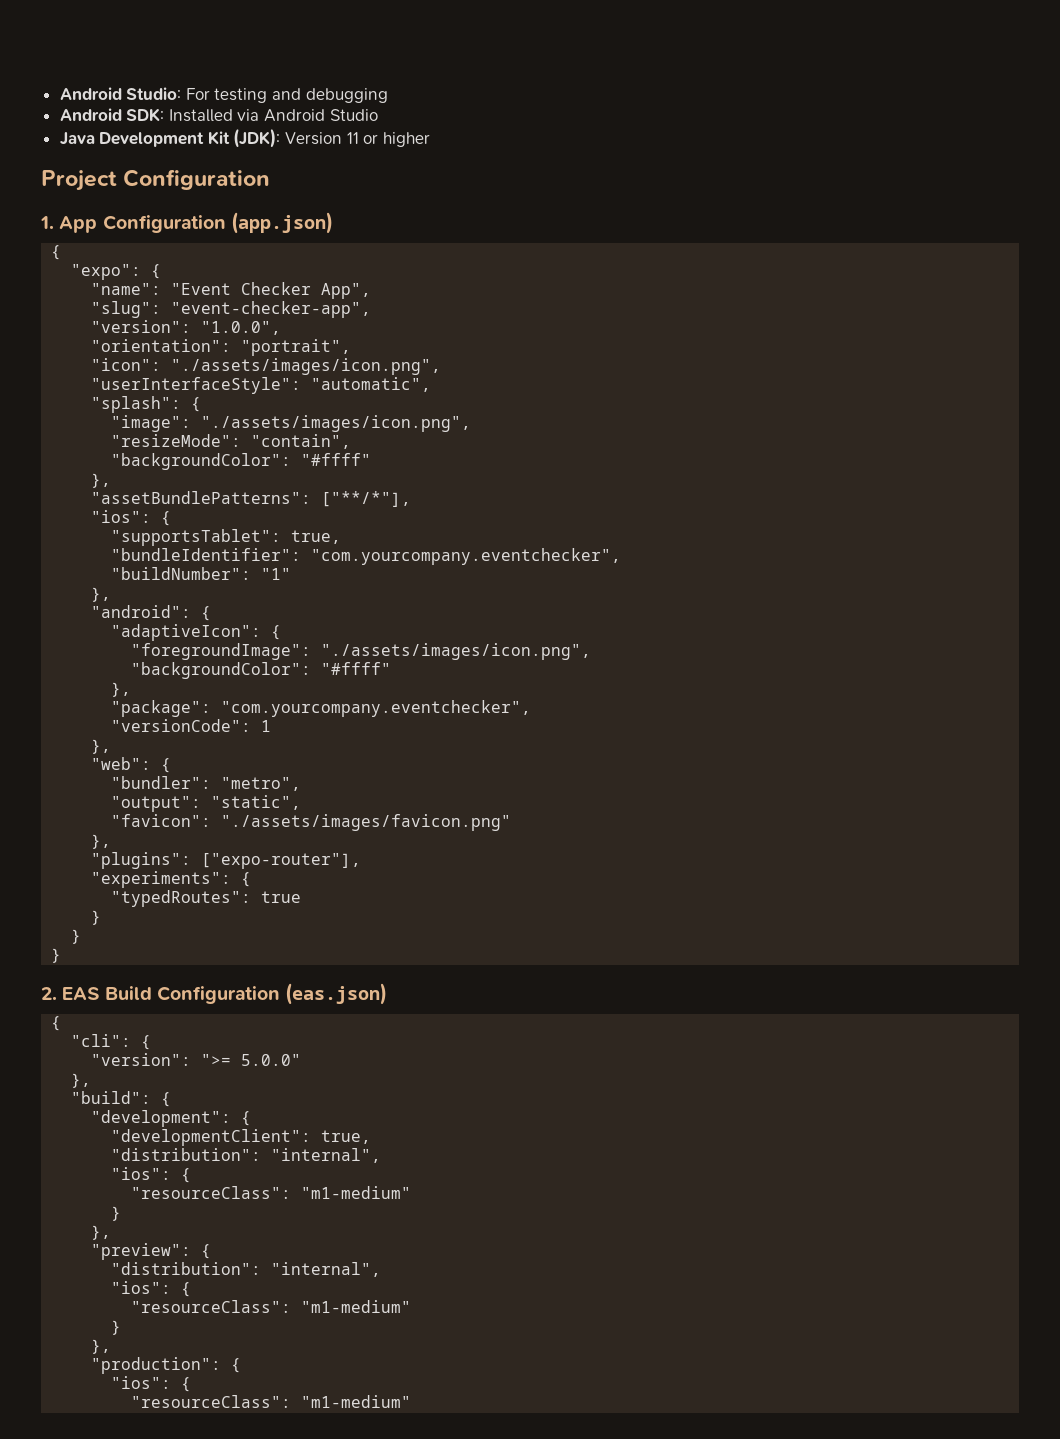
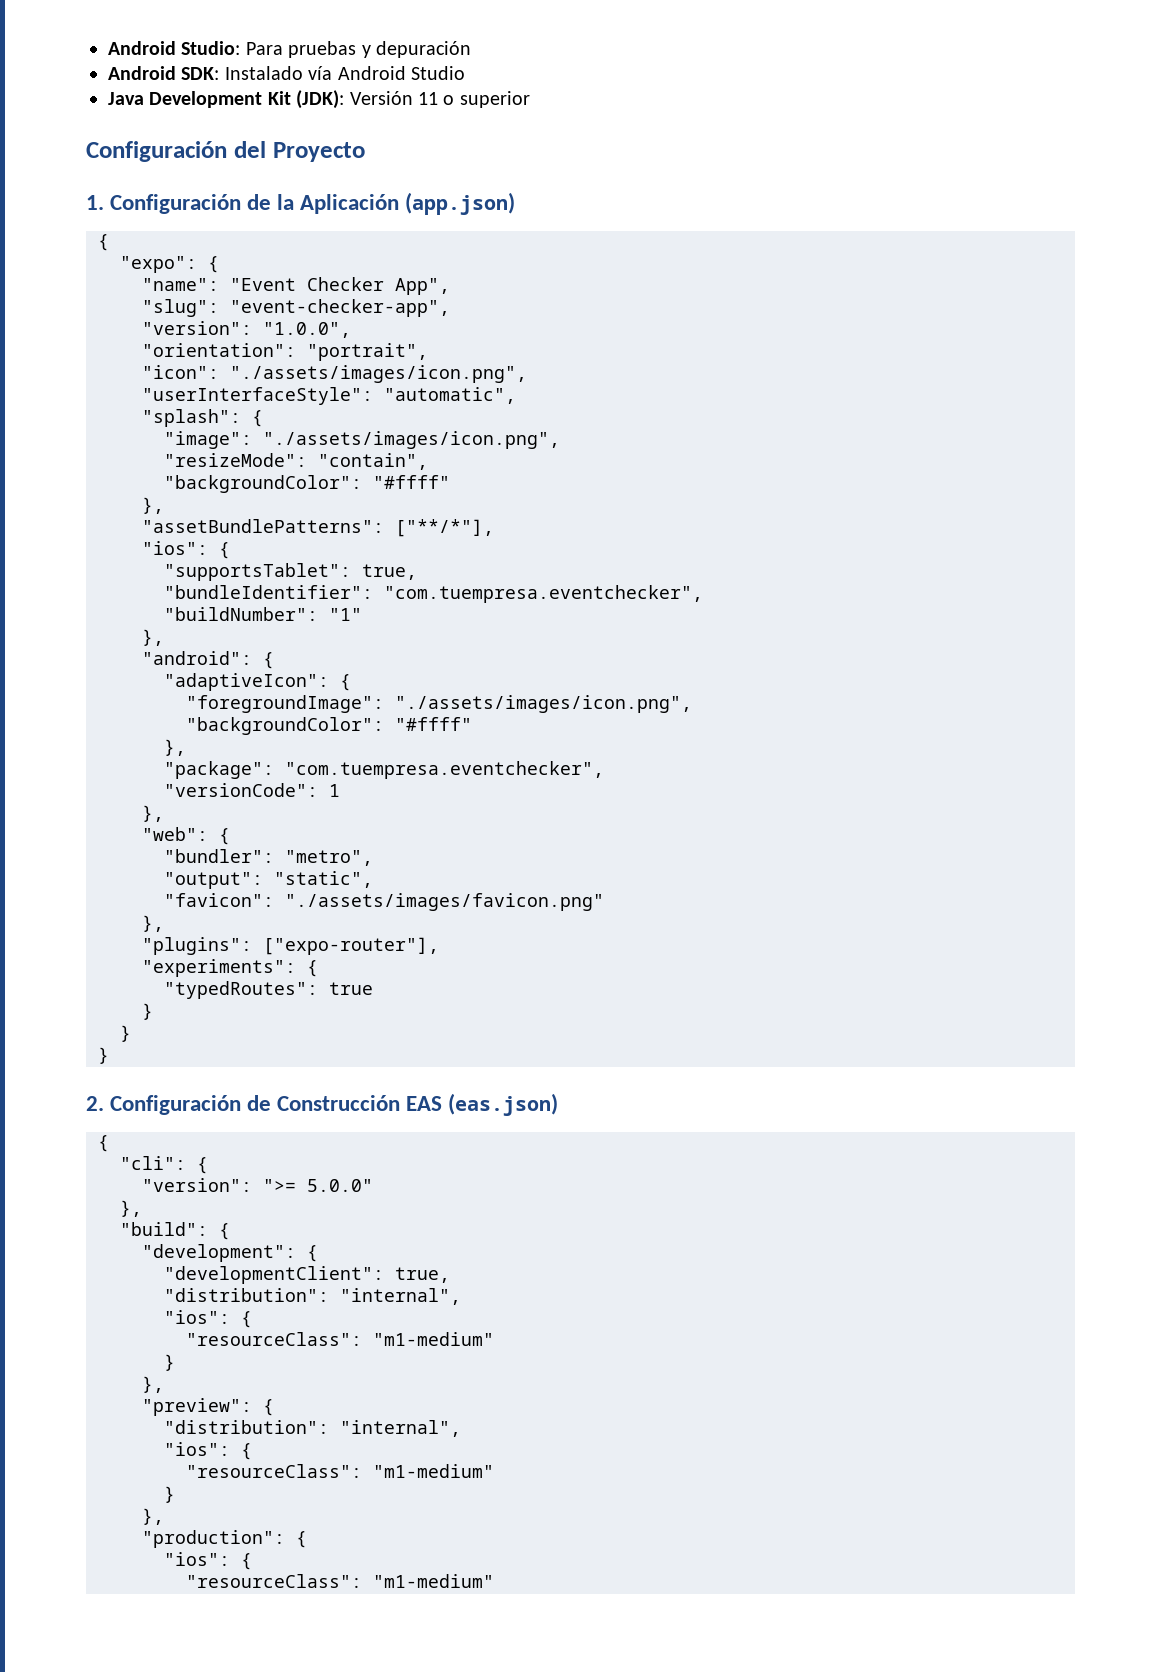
[185,88,388,103] For testing and debugging -> [245,41,471,58] Para pruebas y depuración
[168,109,260,122] Installed via -> [224,66,333,80] Instalado vía
[285,132,430,147] [41,169,271,191] [40,215,226,233] Version 11 or higher // Project Configuration // 1. App Configuration -> [349,91,530,108] [86,141,365,162] [86,194,400,214] Versión 11 o superior // Configuración del Proyecto // 1. Configuración de la Aplicación
[311,548,622,565] "com.yourcompany.eventchecker", -> [384,585,703,603] "com.tuempresa.eventchecker",
[221,700,532,717] "com.yourcompany.eventchecker", -> [285,761,604,779] "com.tuempresa.eventchecker",
[62,986,280,1004] EAS Build Configuration -> [110,1095,443,1115] Configuración de Construcción EAS

